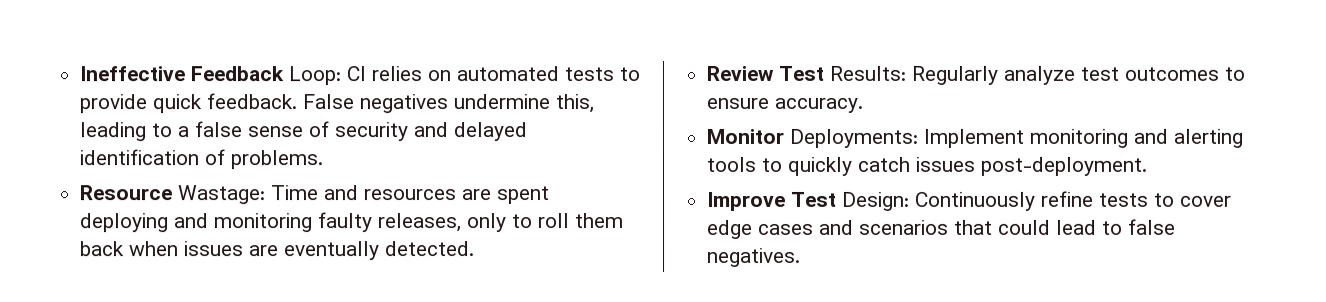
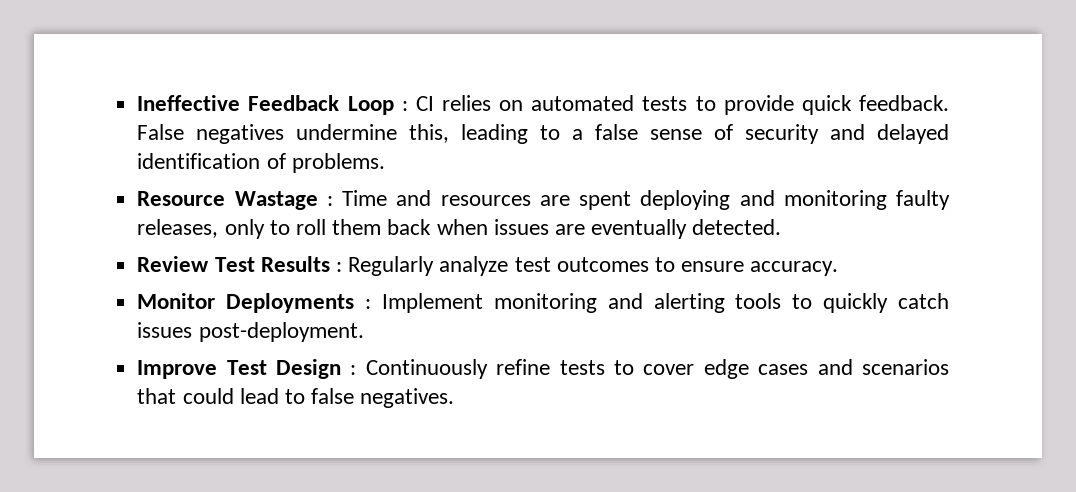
[288,66,342,86] Loop: -> [347,96,408,115] Loop :
[178,185,267,205] Wastage: -> [234,191,333,210] Wastage :
[829,65,907,81] Results: -> [260,256,342,272] Results :
[789,128,919,148] Deployments: -> [226,293,372,313] Deployments :
[842,191,911,211] Design: -> [276,359,357,379] Design :

